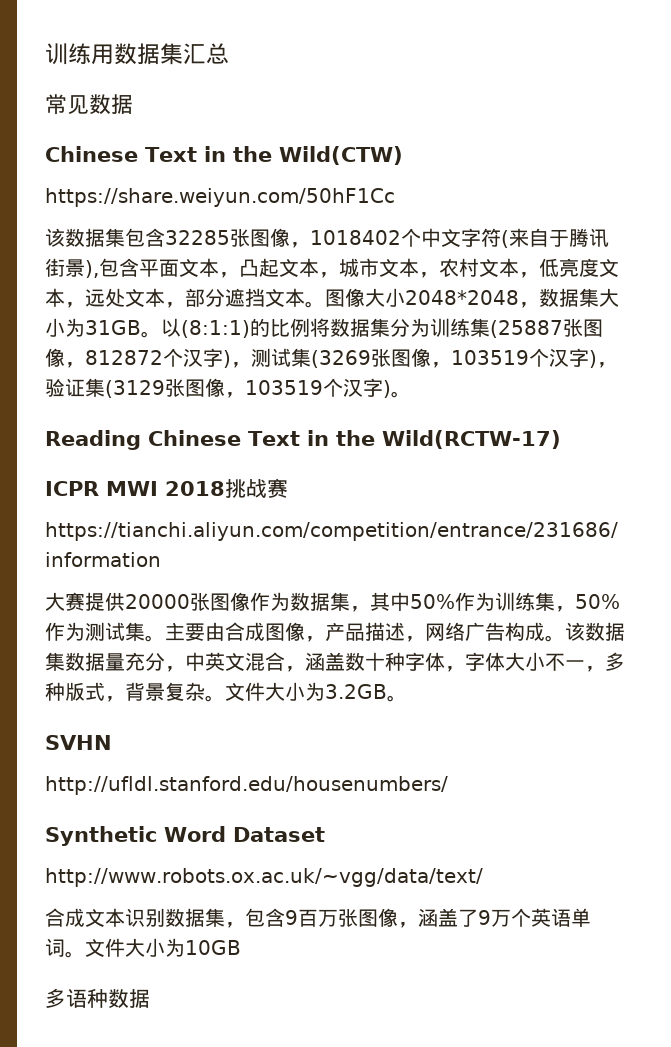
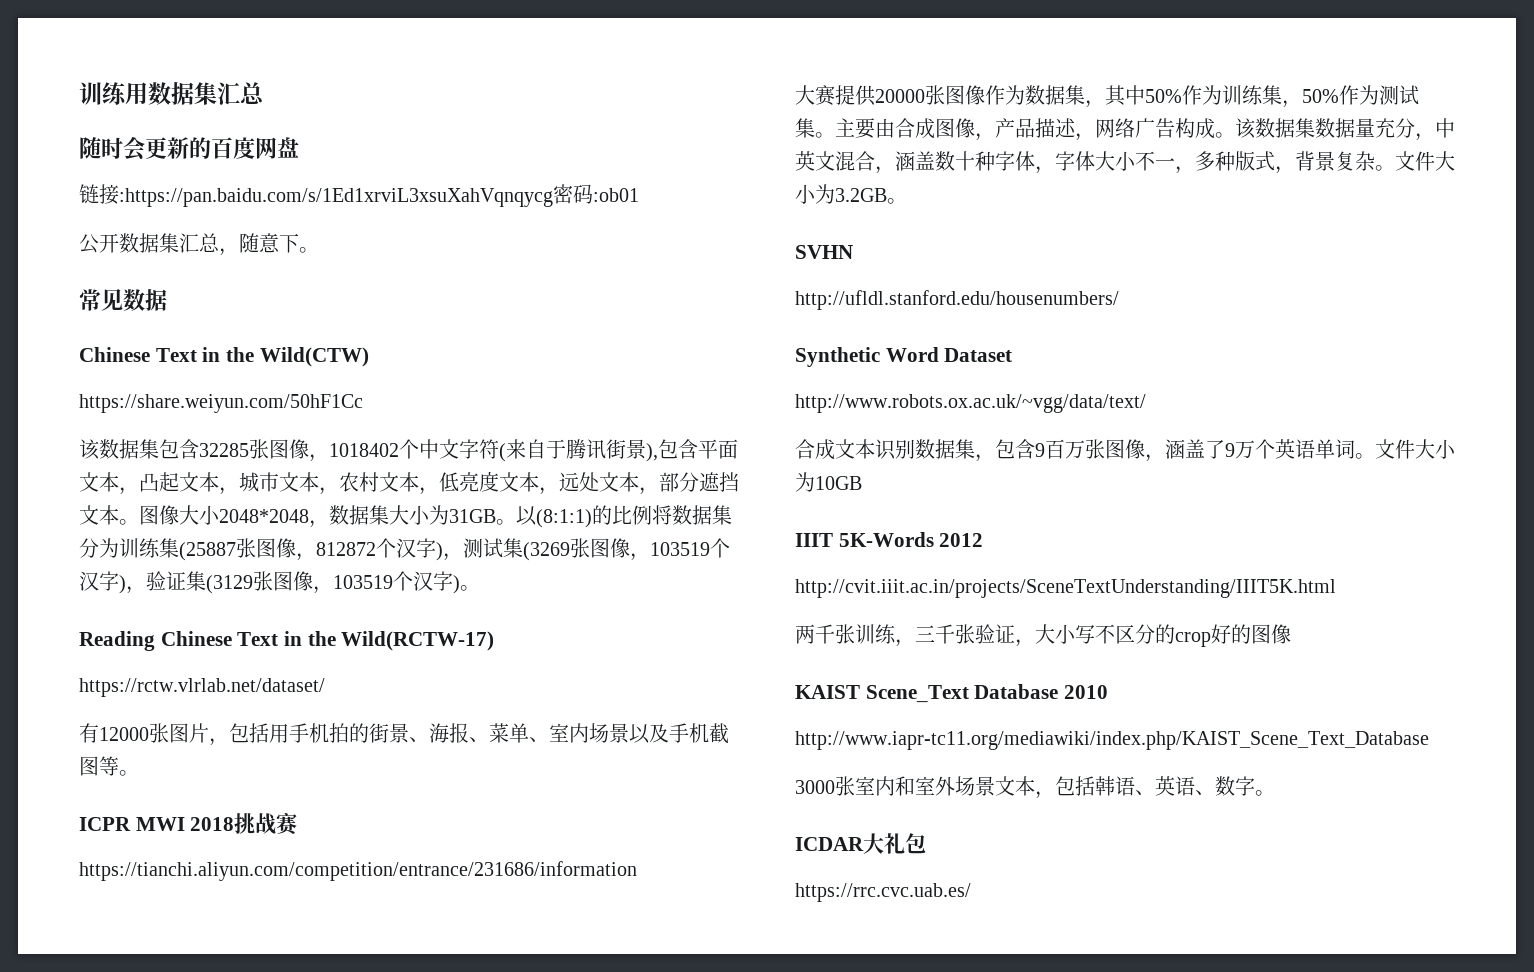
(229, 53) none -> [79,137,299,161] [79,184,639,207] [79,233,319,256] // 随时会更新的百度网盘 // 链接:https://pan.baidu.com/s/1Ed1xrviL3xsuXahVqnqycg密码:ob01 // 公开数据集汇总，随意下。
(561, 439) none -> [79,678,325,697] [79,723,729,746] [79,756,139,776] // https://rctw.vlrlab.net/dataset/ // 有12000张图片，包括用手机拍的街景、海报、菜单、室内场景以及手机截图等。
[45,988,150,1008] 多语种数据 -> [795,532,984,547] [795,579,1336,598] [795,624,1291,647] [795,684,1109,703] [795,731,1429,750] [795,776,1275,799] [795,833,926,854] [795,883,971,902] IIIT 5K-Words 2012 // http://cvit.iiit.ac.in/projects/SceneTextUnderstanding/IIIT5K.html // 两千张训练，三千张验证，大小写不区分的crop好的图像 // KAIST Scene_Text Database 2010 // http://www.iapr-tc11.org/mediawiki/index.php/KAIST_Scene_Text_Database // 3000张室内和室外场景文本，包括韩语、英语、数字。 // ICDAR大礼包 // https://rrc.cvc.uab.es/

